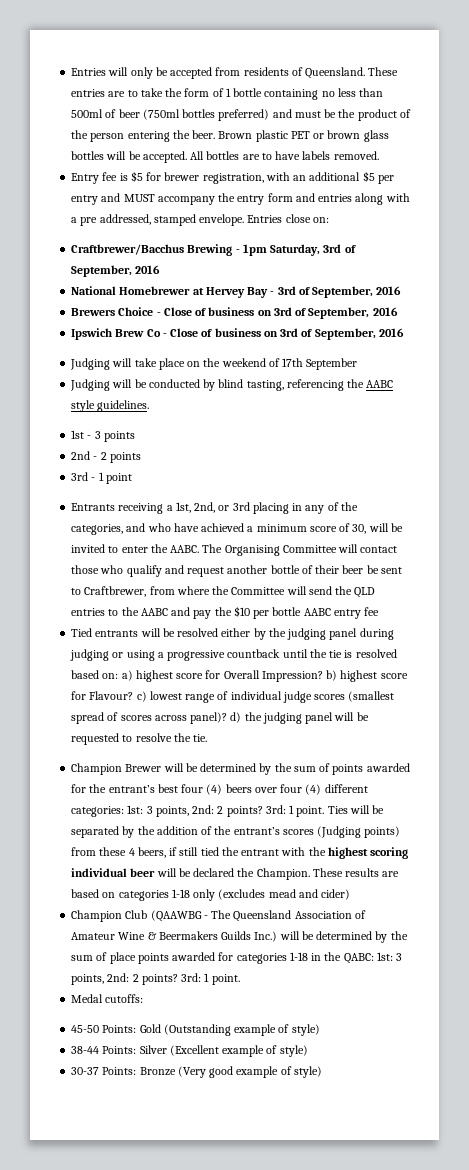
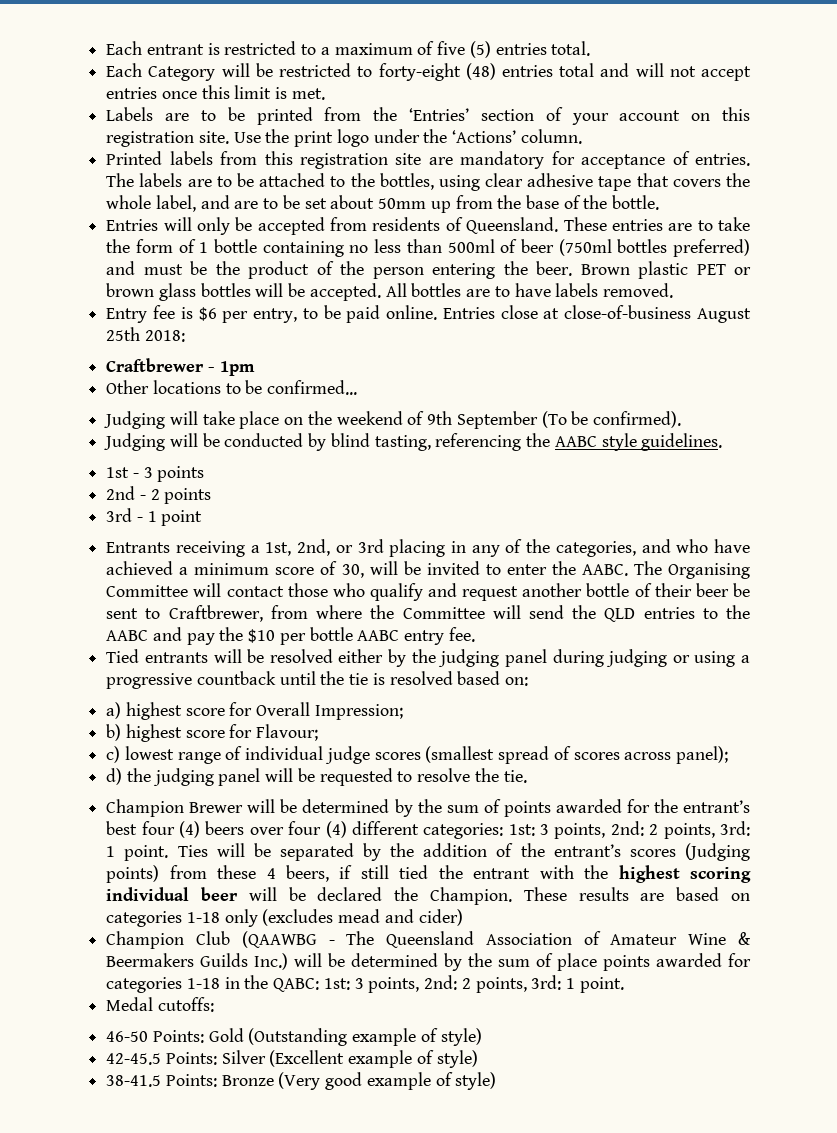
(71, 72) none -> [106,41,591,58] [106,63,751,81] [106,85,325,100] [106,107,751,125] [106,129,582,147] [106,151,750,169] [106,173,750,191] [106,195,660,213] Each entrant is restricted to a maximum of five (5) entries total. // Each Category will be restricted to forty-eight (48) entries total and will not accept entries once this limit is met. // Labels are to be printed from the ‘Entries’ section of your account on this registration site. Use the print logo under the ‘Actions’ column. // Printed labels from this registration site are mandatory for acceptance of entries. The labels are to be attached to the bottles, using clear adhesive tape that covers the whole label, and are to be set about 50mm up from the base of the bottle. //
[130,171,394,184] [71,193,410,205] [71,214,329,226] [71,244,356,256] [71,265,161,277] [71,286,402,298] [71,307,398,319] [71,328,404,340] $5 for brewer registration, with an additional $5 per entry and MUST accompany the entry form and entries along with a pre addressed, stamped envelope. Entries close on: // Craftbrewer/Bacchus Brewing - 1pm Saturday, 3rd of September, 2016 // National Homebrewer at Hervey Bay - 3rd of September, 2016 // Brewers Choice - Close of business on 3rd of September, 2016 // Ipswich Brew Co - Close of business on 3rd of September, 2016 -> [198,305,751,323] [106,327,185,342] [106,358,255,376] [106,380,358,395] $6 per entry, to be paid online. Entries close at close-of-business August 25th 2018: // Craftbrewer - 1pm // Other locations to be confirmed...
[282,358,304,367] 17th -> [427,411,453,425] 9th
(358, 364) none -> [541,411,681,428] (To be confirmed).
[364,607,380,616] fee -> [448,627,475,642] fee.
(119, 676) none -> (529, 681) //
[261,671,323,682] Impression? -> [314,704,403,720] Impression; //
[89,691,134,700] Flavour? -> [256,724,319,741] Flavour; //
[190,712,228,724] panel)? -> [675,746,728,764] panel); //
[226,806,263,817] points? -> [663,823,715,839] points,
[141,974,178,985] points? -> [475,977,527,993] points,
[71,1025,100,1033] 45-50 -> [106,1031,149,1042] 46-50
[71,1046,100,1054] 38-44 -> [106,1053,162,1065] 42-45.5
[71,1067,100,1075] 30-37 -> [106,1075,162,1087] 38-41.5

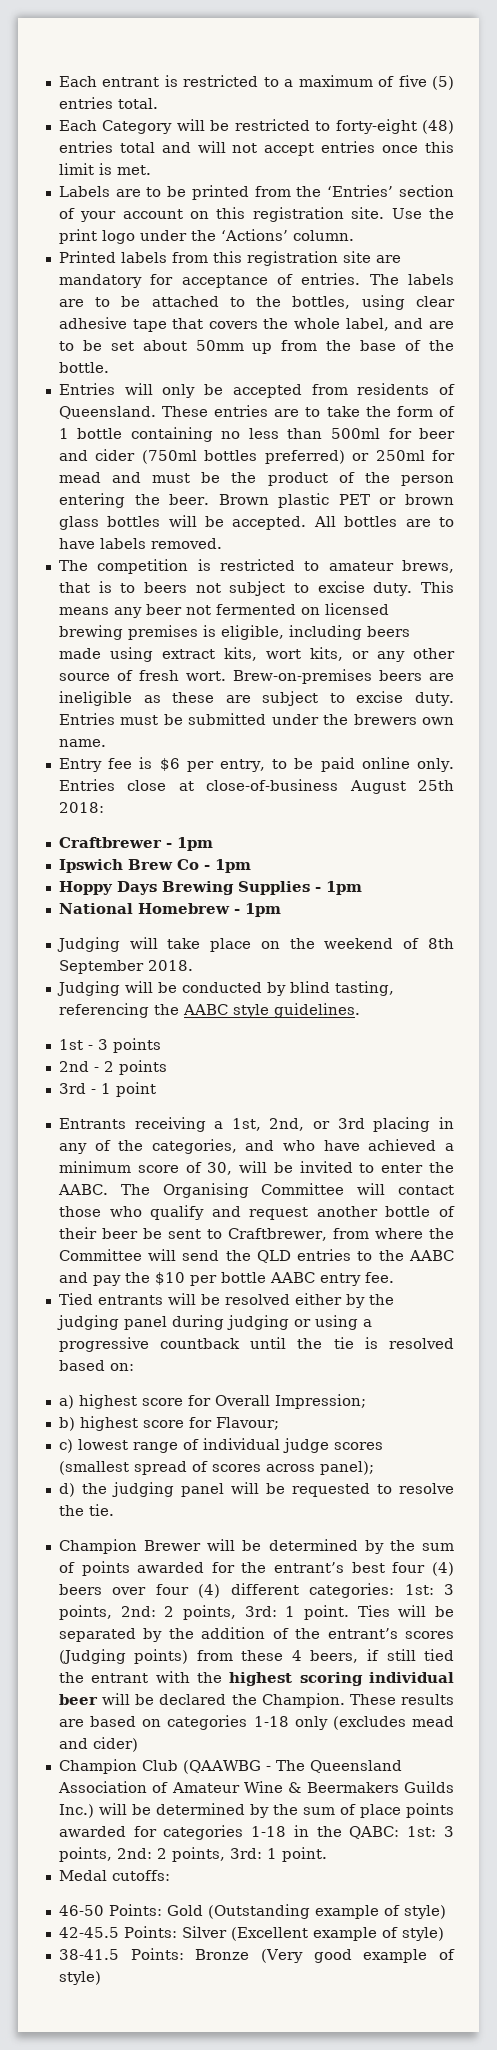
[500,239,750,257] of beer (750ml bottles preferred) -> [388,428,456,439] [58,449,456,464] [58,472,101,483] for beer and cider (750ml bottles preferred) or 250ml for mead
(673, 290) none -> [58,559,455,574] [58,581,455,596] [58,603,389,618] [58,625,410,640] [58,647,456,662] [58,669,454,684] [58,691,455,706] [58,713,455,725] [58,739,106,747] // The competition is restricted to amateur brews, that is to beers not subject to excise duty. This means any beer not fermented on licensed brewing premises is eligible, including beers made using extract kits, wort kits, or any other source of fresh wort. Brew-on-premises beers are ineligible as these are subject to excise duty. Entries must be submitted under the brewers own name.
[386,305,438,320] online. -> [361,757,455,772] online only.
[106,380,358,395] Other locations to be confirmed... -> [58,859,251,873] [58,881,362,895] [58,903,281,917] Ipswich Brew Co - 1pm // Hoppy Days Brewing Supplies - 1pm // National Homebrew - 1pm
[427,411,681,429] 9th September (To be confirmed). -> [428,938,455,949] [58,960,193,974] 8th September 2018.

